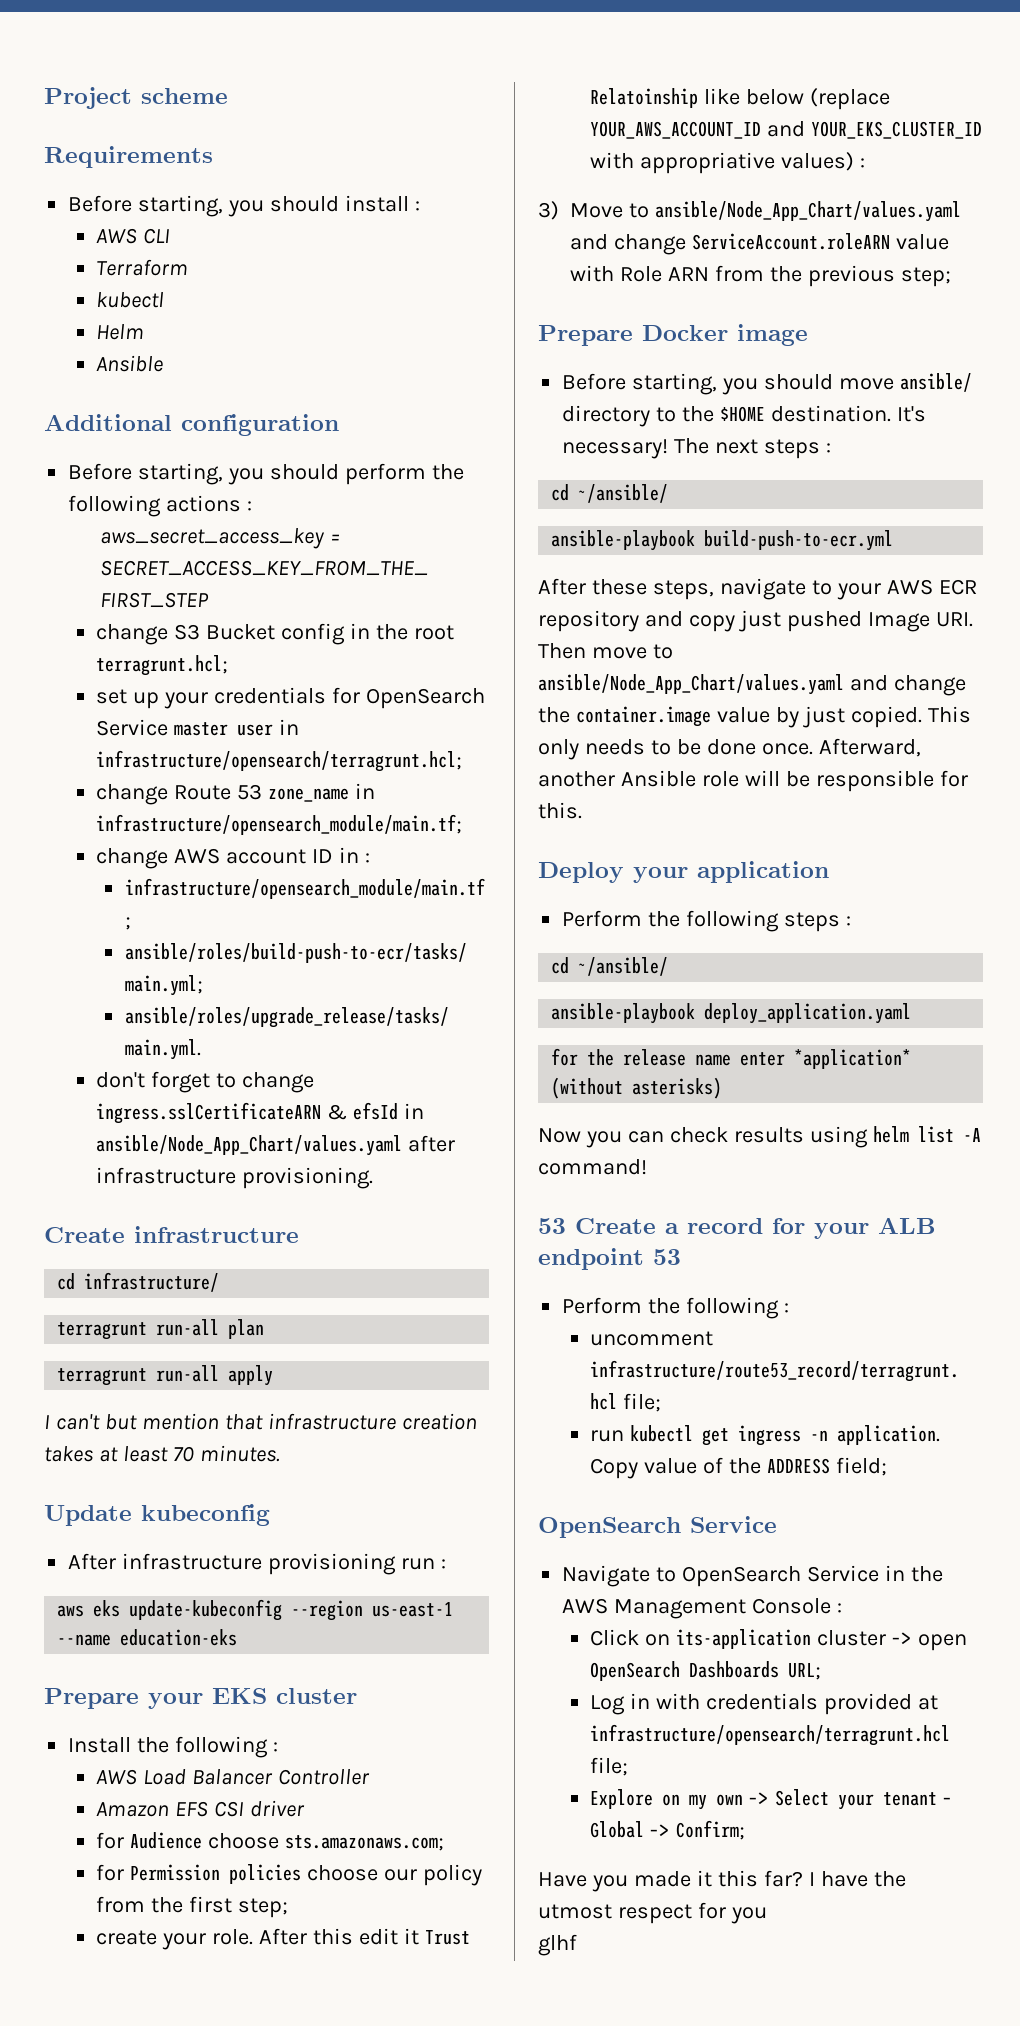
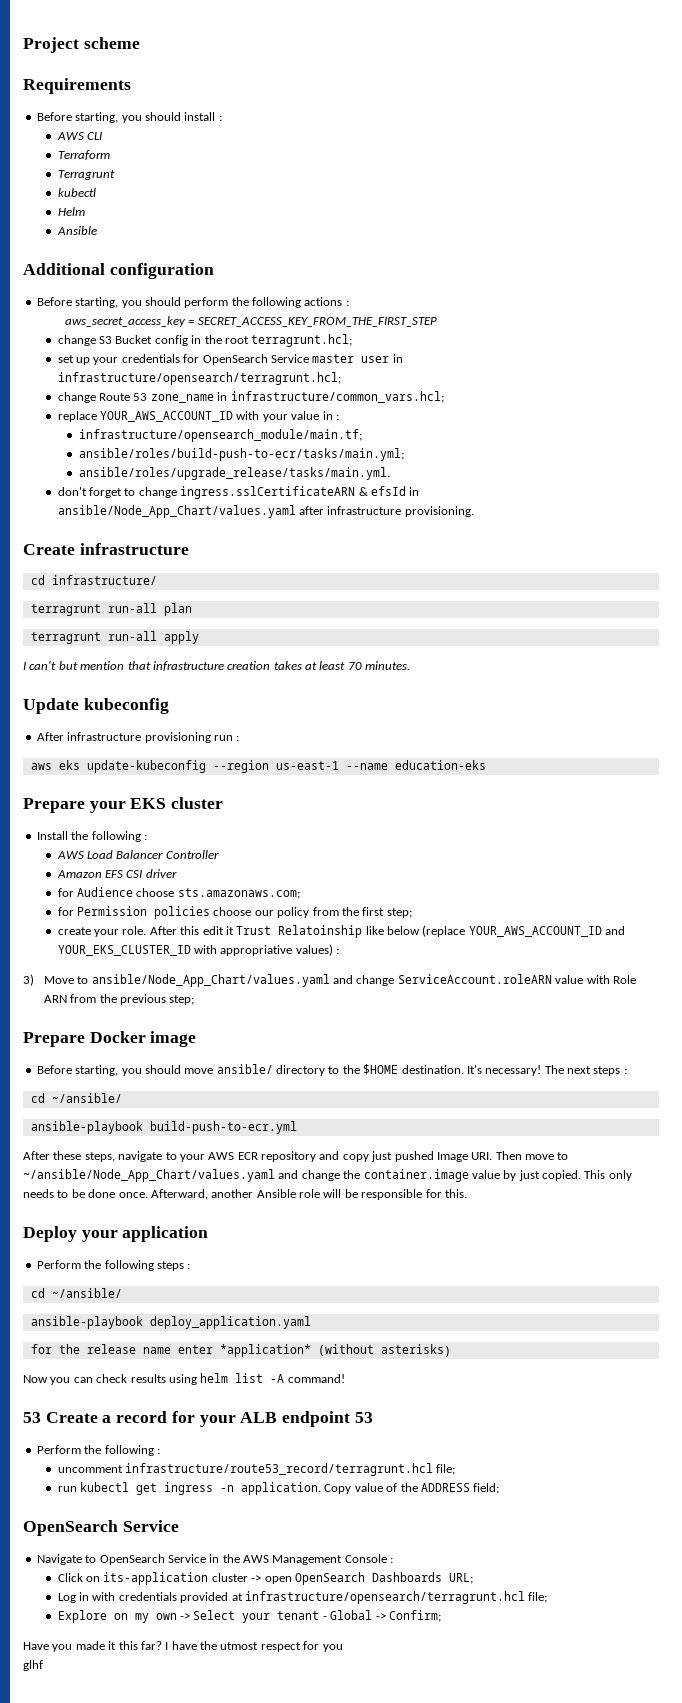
(189, 267) none -> [57,170,115,180] // Terragrunt
[96,814,463,835] [96,848,334,869] infrastructure/opensearch_module/main.tf; // change AWS account ID -> [230,391,444,403] [57,411,320,422] infrastructure/common_vars.hcl; // replace YOUR_AWS_ACCOUNT_ID with your value
[538,674,844,695] ansible/Node_App_Chart/values.yaml -> [23,1169,275,1182] ~/ansible/Node_App_Chart/values.yaml

